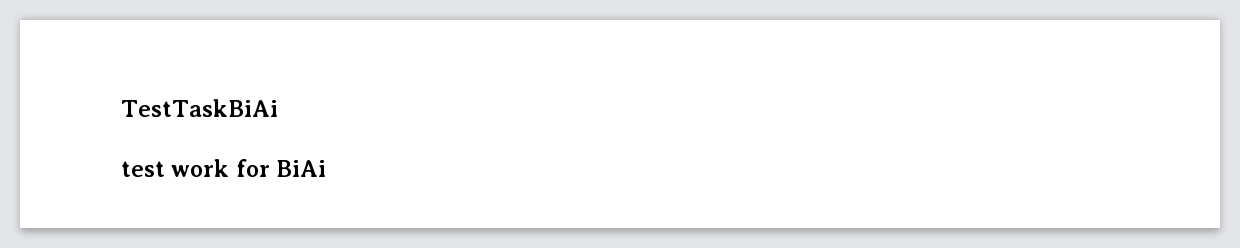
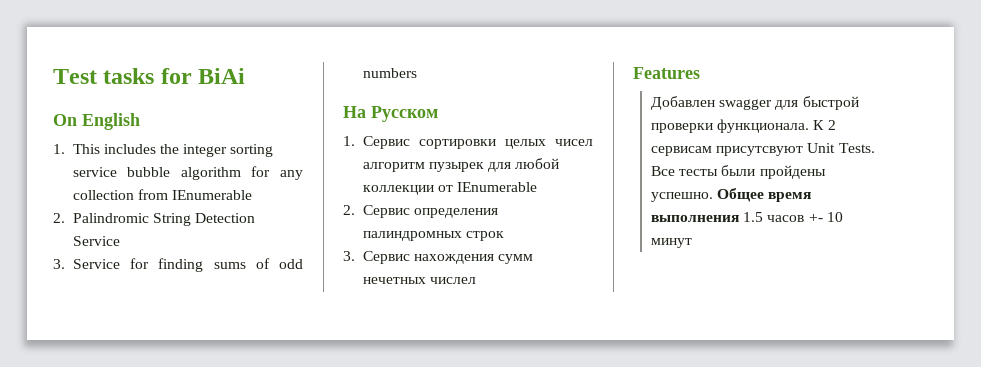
[121,99,278,117] [121,159,230,177] TestTaskBiAi // test work -> [53,68,155,84] Test tasks
(327, 168) none -> [53,113,140,130] [53,144,274,157] [72,166,303,180] [72,189,253,200] [53,213,256,226] [72,236,120,246] [53,258,303,272] [362,68,417,78] [343,106,438,122] [343,136,593,149] [362,158,560,172] [362,182,538,195] [343,205,498,218] [362,231,504,241] [343,251,534,264] [362,277,476,284] [633,67,700,79] [650,96,859,110] [650,119,836,133] [650,143,875,156] [650,165,826,179] [650,188,812,202] [650,212,843,222] [650,238,692,248] // On English // 1. This includes the integer sorting service bubble algorithm for any collection from IEnumerable // 2. Palindromic String Detection Service // 3. Service for finding sums of odd numbers // На Русском // 1. Сервис сортировки целых чисел алгоритм пузырек для любой коллекции от IEnumerable // 2. Сервис определения палиндромных строк // 3. Сервис нахождения сумм нечетных числел // Features // Добавлен swagger для быстрой проверки функционала. К 2 сервисам присутсвуют Unit Tests. Все тесты были пройдены успешно. Общее время выполнения 1.5 часов +- 10 минут

